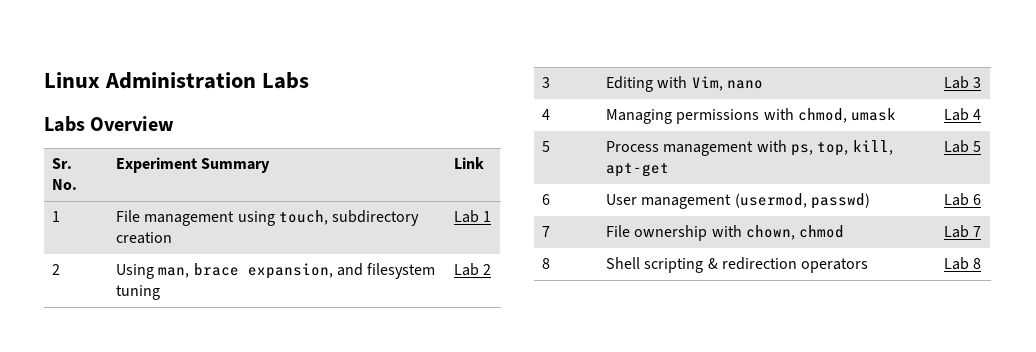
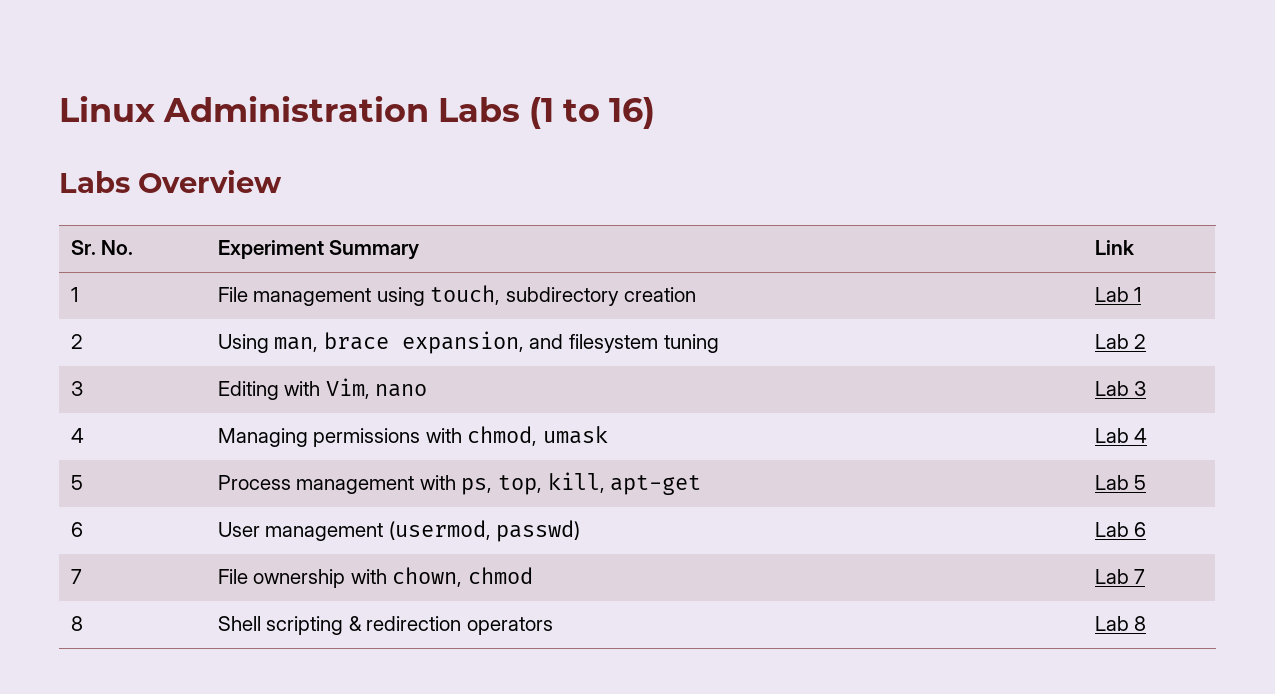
(310, 80) none -> [529,97,656,129] (1 to 16)

